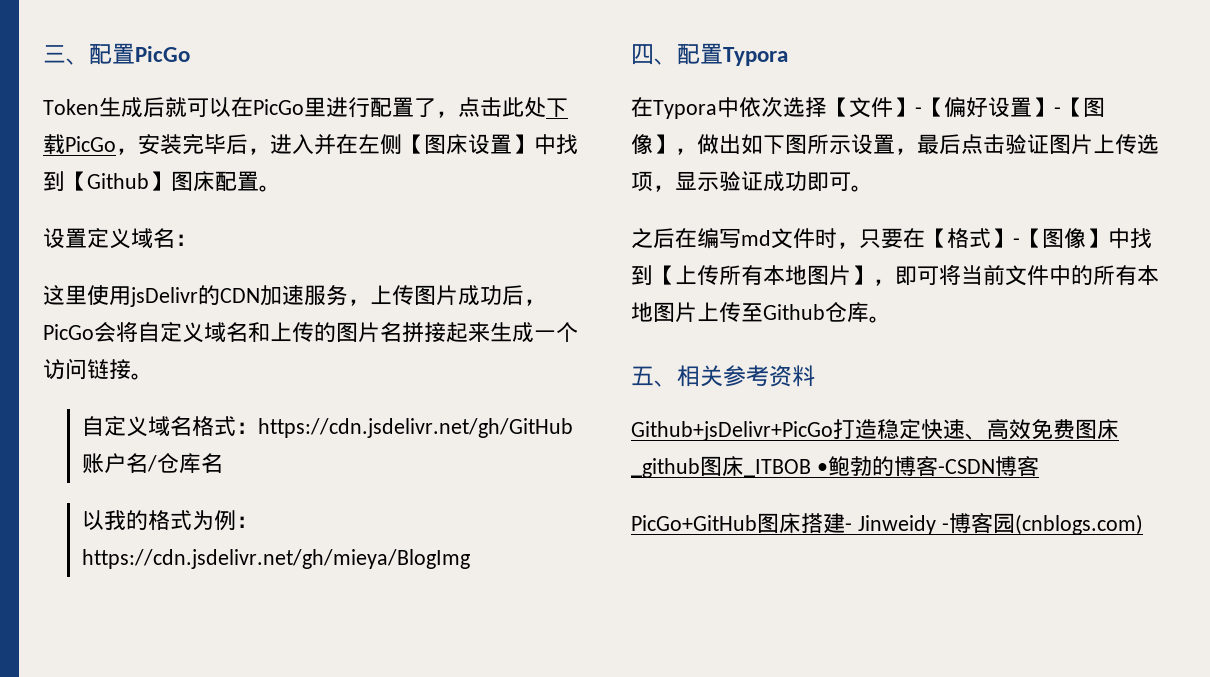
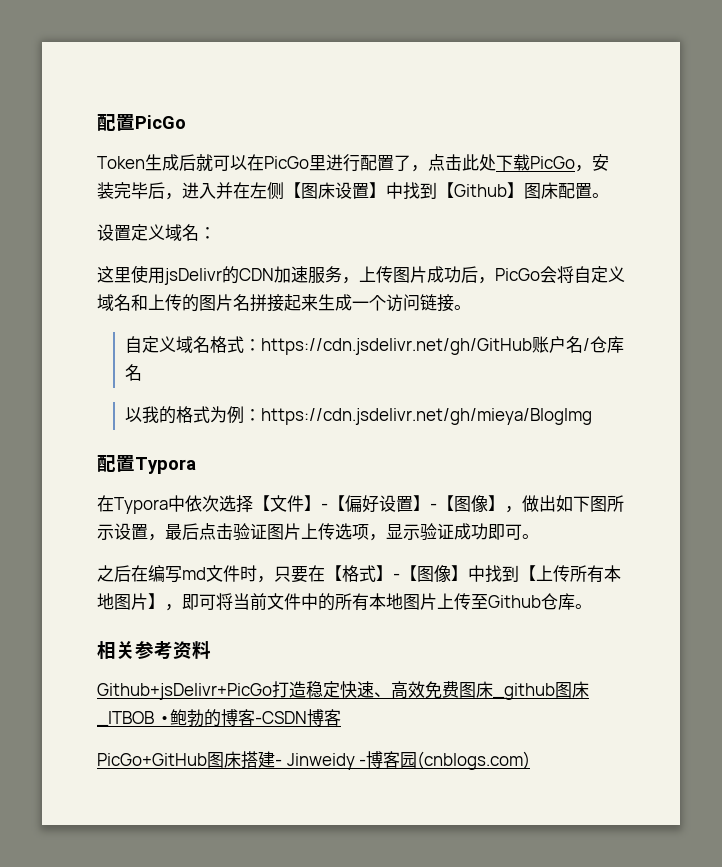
[43,45,89,65] 三、 -> (97, 122) none
[631,44,677,65] 四、 -> (592, 416) none
[631,366,677,387] 五、 -> (592, 606) none

